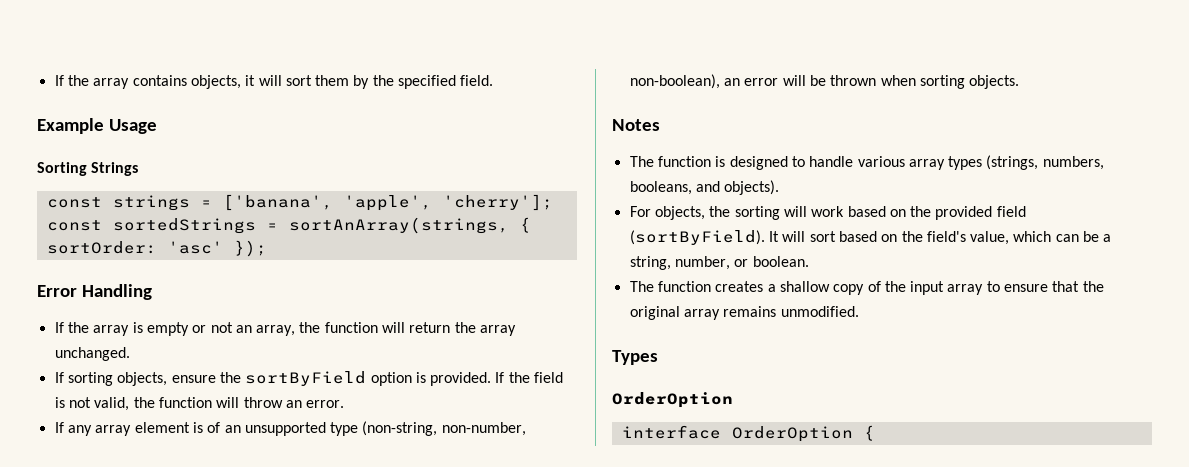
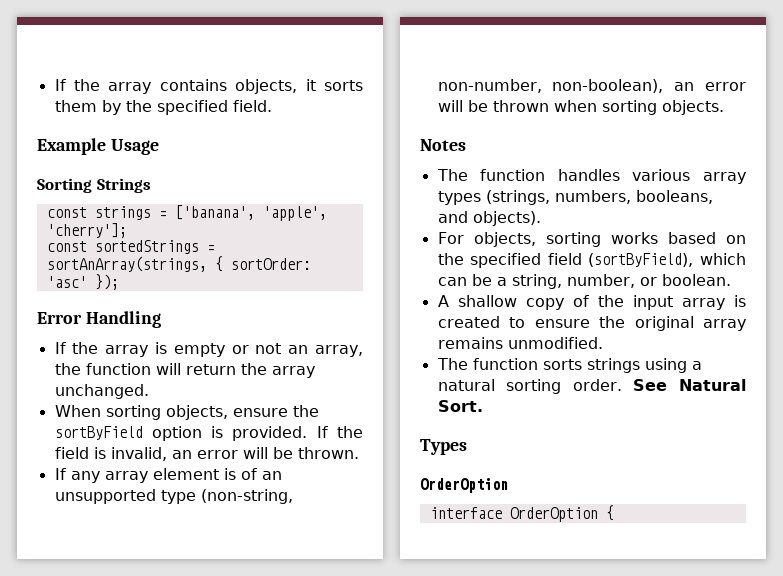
[258,75,312,86] will sort -> [323,80,363,91] sorts
[54,372,64,383] If -> [54,405,101,417] When
[68,397,345,411] not valid, the function will throw an error. -> [110,447,359,461] invalid, an error will be thrown.
[715,156,854,170] is designed to handle -> [557,169,620,181] handles
[709,206,1026,220] [629,230,1010,245] the sorting will work based on the provided field (sortByField). It will sort based on the field's value, -> [545,232,746,247] [437,253,694,268] sorting works based on the specified field (sortByField),
[629,281,776,292] The function creates a -> [437,295,449,307] A
(984, 289) none -> [734,295,746,307] [437,316,500,328] is created
[1052,281,1080,292] that -> (590, 323) none
(859, 311) none -> [436,358,702,373] [437,379,746,394] [437,400,483,412] // The function sorts strings using a natural sorting order. See Natural Sort.

